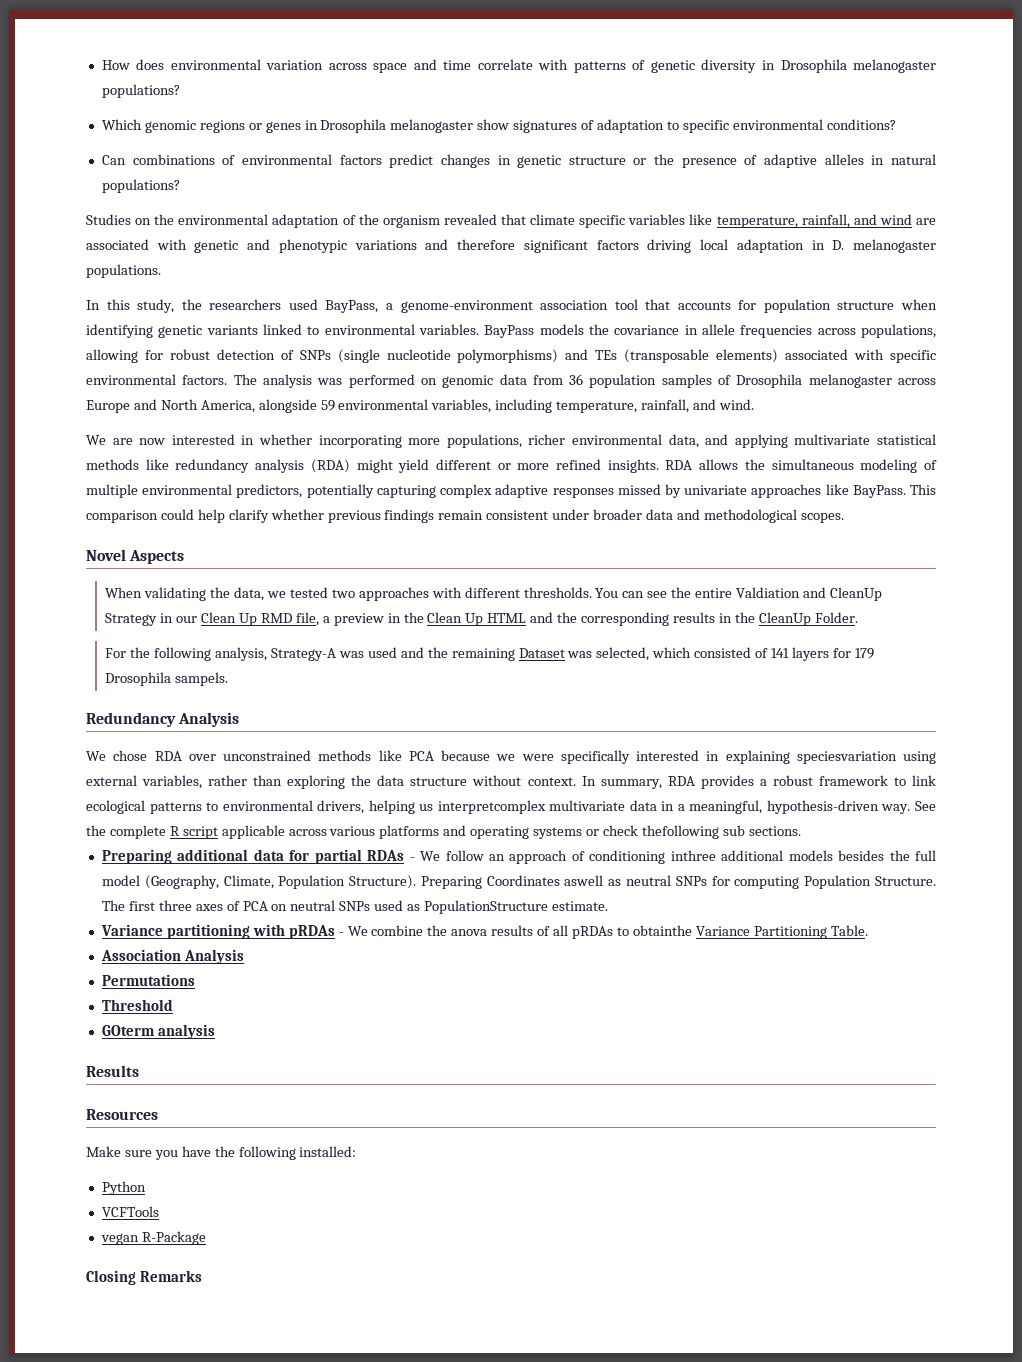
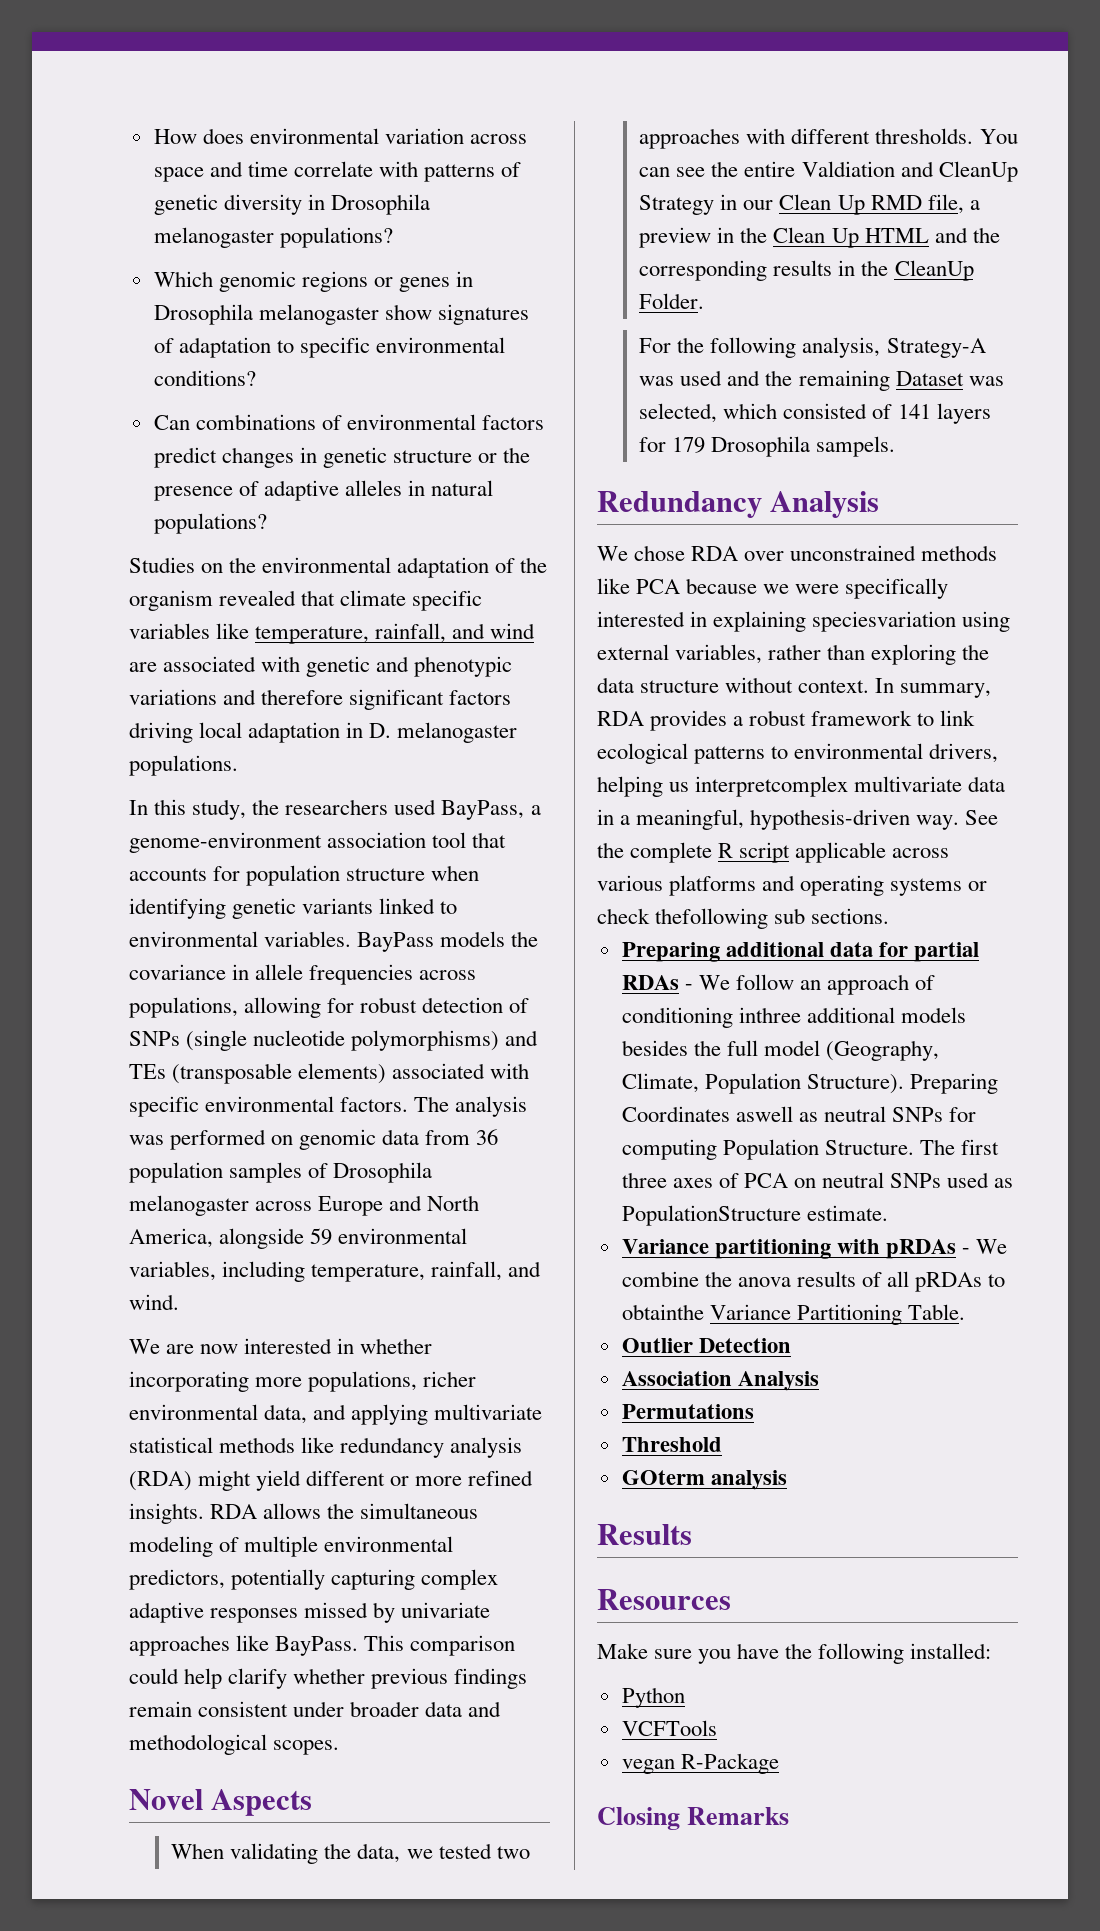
(868, 930) none -> [621,1338,791,1353] // Outlier Detection

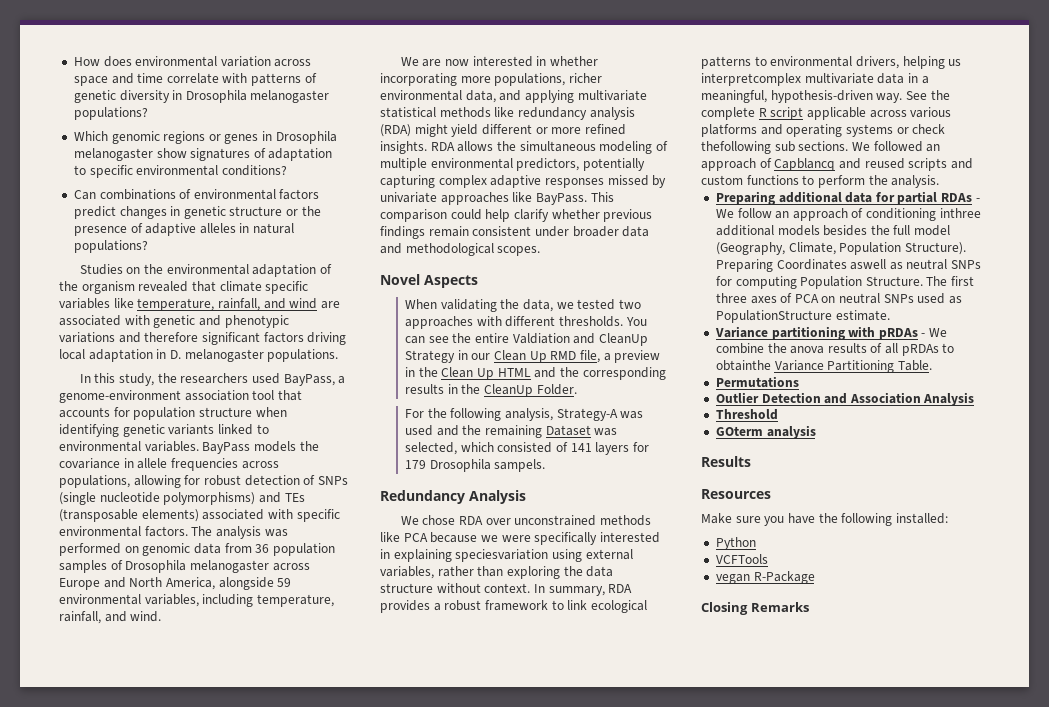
(890, 916) none -> [851,141,941,152] [701,158,973,171] [701,175,940,188] We followed an approach of Capblancq and reused scripts and custom functions to perform the analysis.
(965, 1312) none -> [715,376,799,388] // Permutations
(791, 1345) // -> [824,393,848,404] and
[621,1404,754,1419] // Permutations -> (975, 399) none

